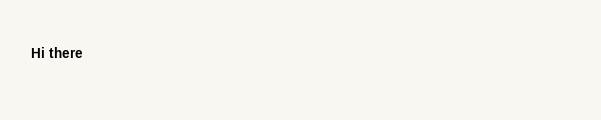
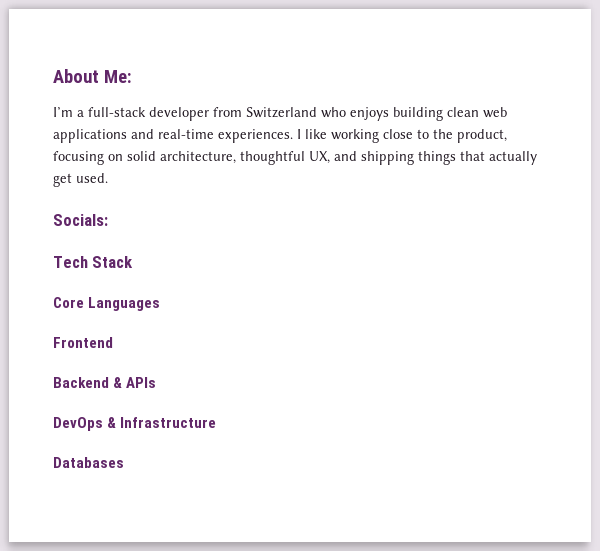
[31,47,83,58] Hi there -> [53,69,132,83] [53,107,507,121] [53,129,507,143] [53,151,537,165] [53,173,108,187] [53,214,108,226] [53,256,134,268] [53,297,161,311] [53,337,113,348] [53,377,157,388] [53,417,217,431] [53,457,124,468] About Me: // I’m a full-stack developer from Switzerland who enjoys building clean web applications and real-time experiences. I like working close to the product, focusing on solid architecture, thoughtful UX, and shipping things that actually get used. // Socials: // Tech Stack // Core Languages // Frontend // Backend & APIs // DevOps & Infrastructure // Databases

